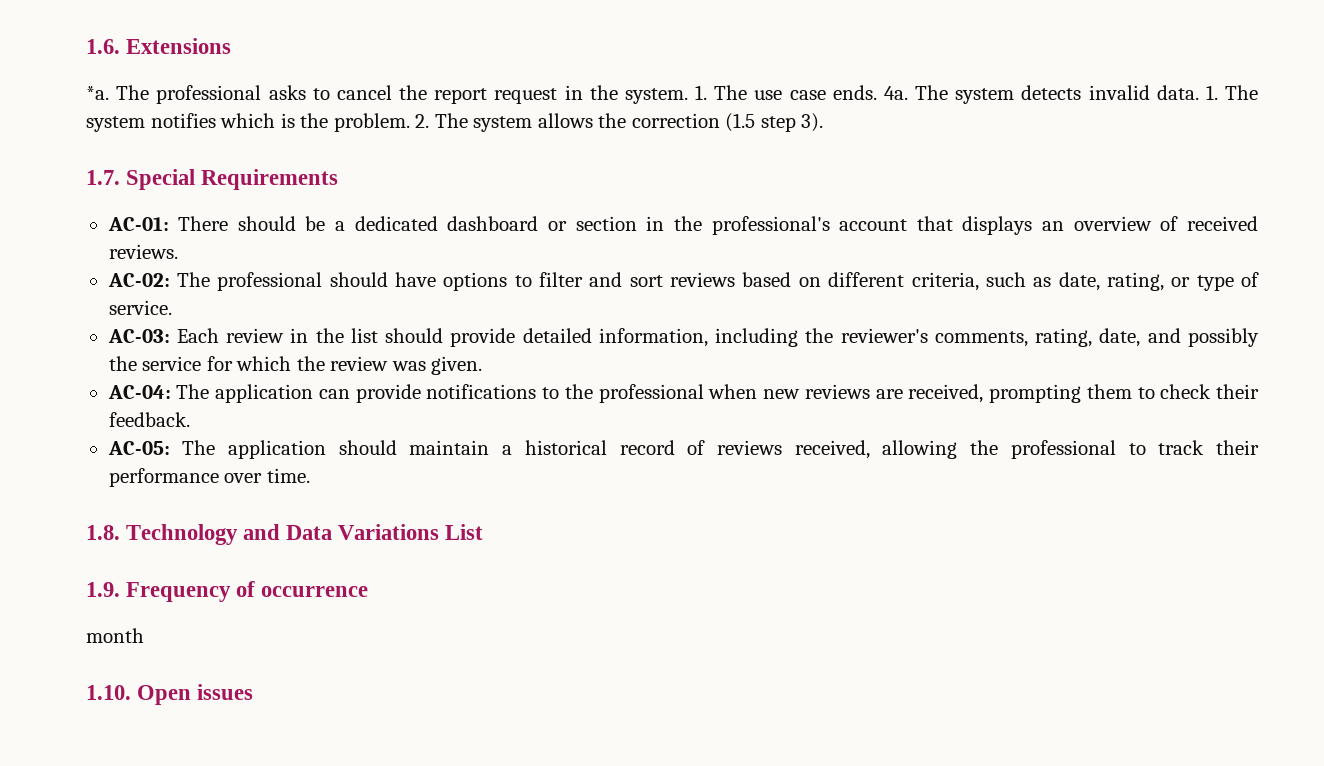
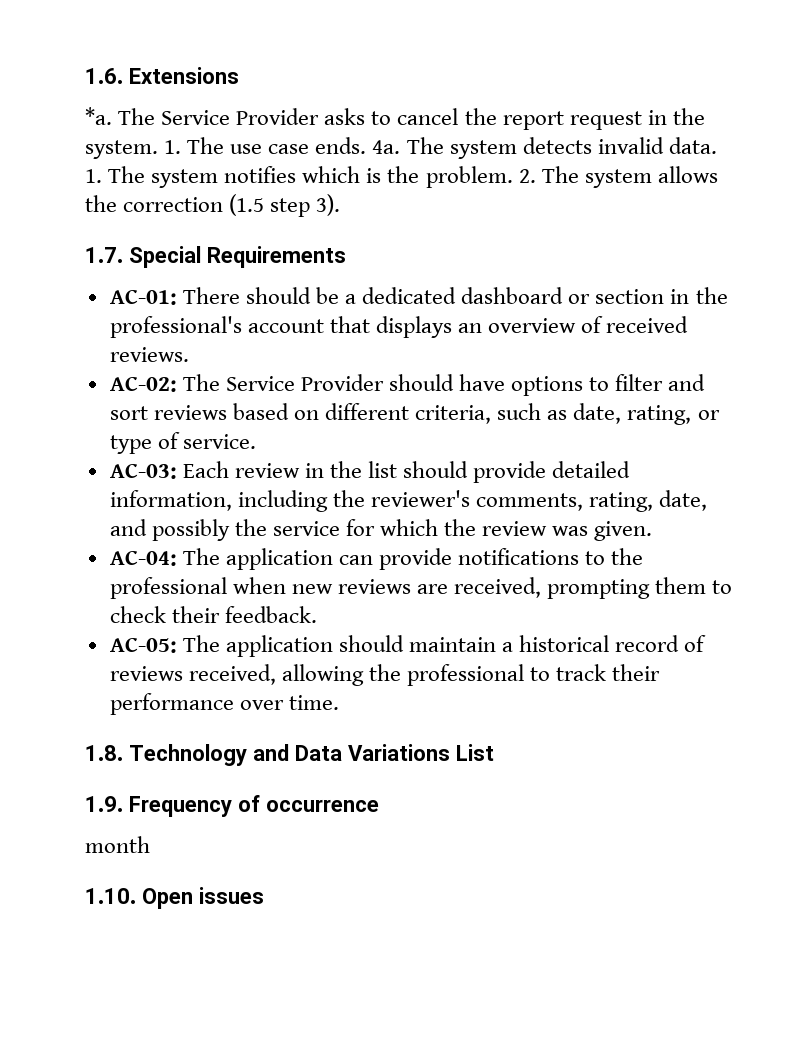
[156,85,262,104] professional -> [161,108,320,125] Service Provider
[217,272,323,291] professional -> [225,374,384,391] Service Provider

